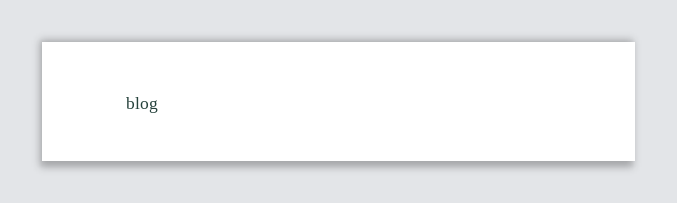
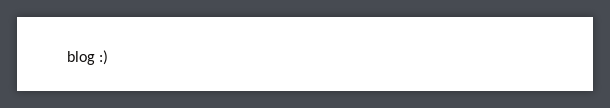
(158, 105) none -> [99,50,109,65] :)

